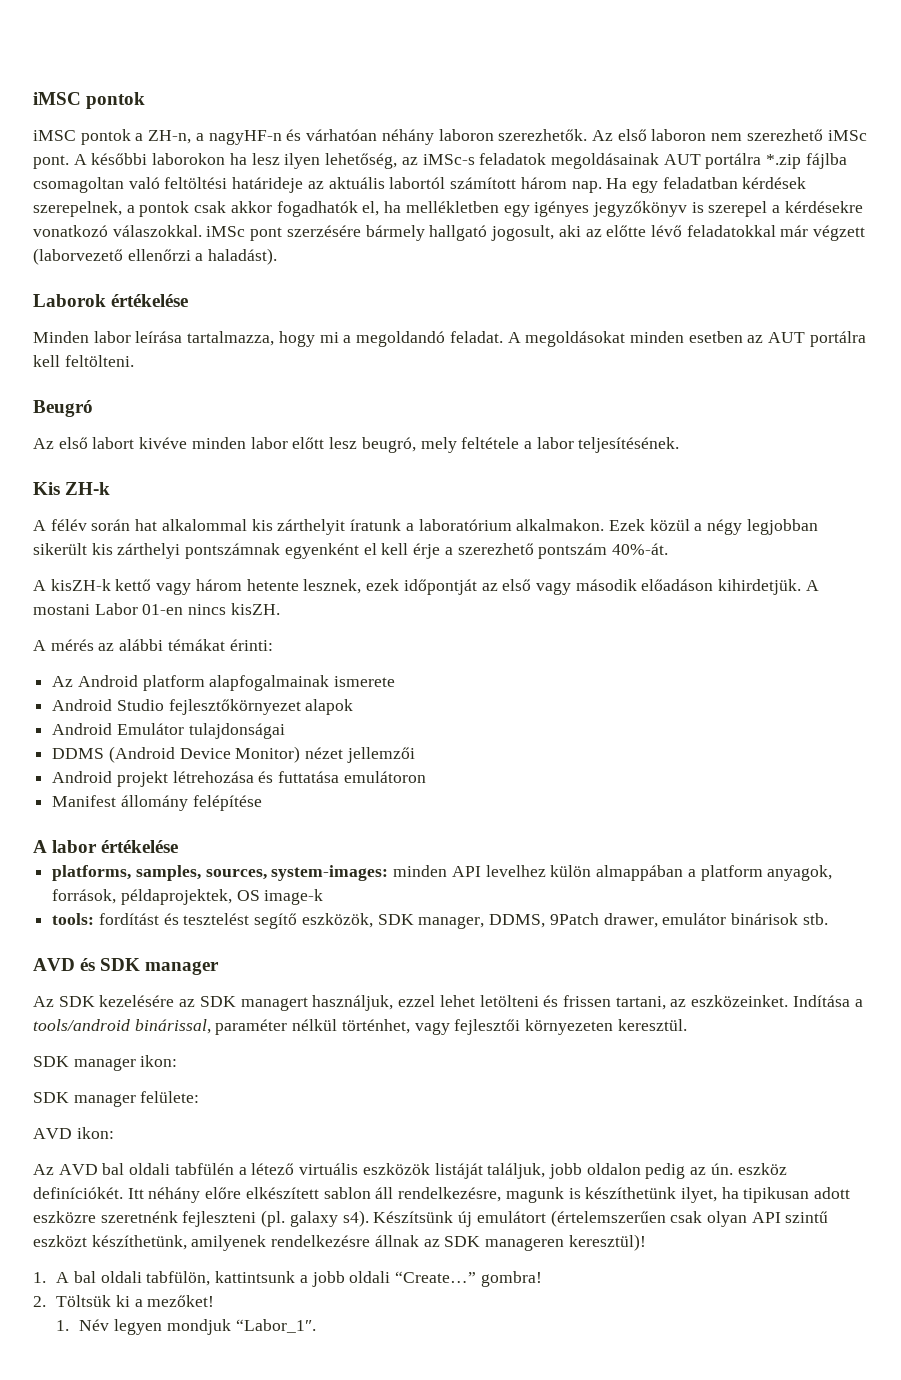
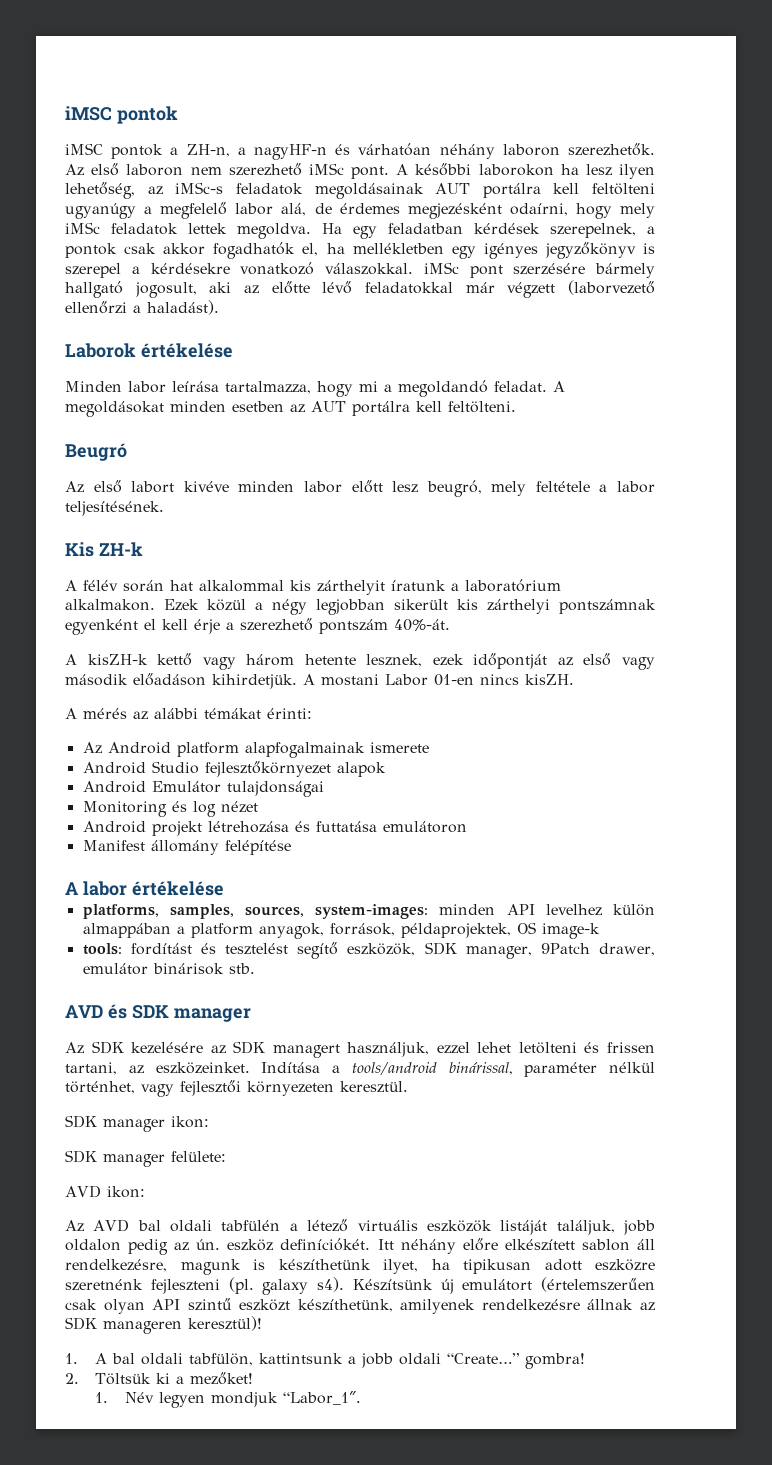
[766,153,847,169] [33,177,602,193] *.zip fájlba csomagoltan való feltöltési határideje az aktuális labortól számított három nap. -> [553,183,655,195] [65,202,656,219] [65,222,311,239] kell feltölteni ugyanúgy a megfelelő labor alá, de érdemes megjezésként odaírni, hogy mely iMSc feladatok lettek megoldva.
[52,746,301,763] DDMS (Android Device Monitor) -> [82,801,216,817] Monitoring és log
[346,747,415,763] jellemzői -> (258, 807) none
[489,914,546,928] DDMS, -> (532, 952) none

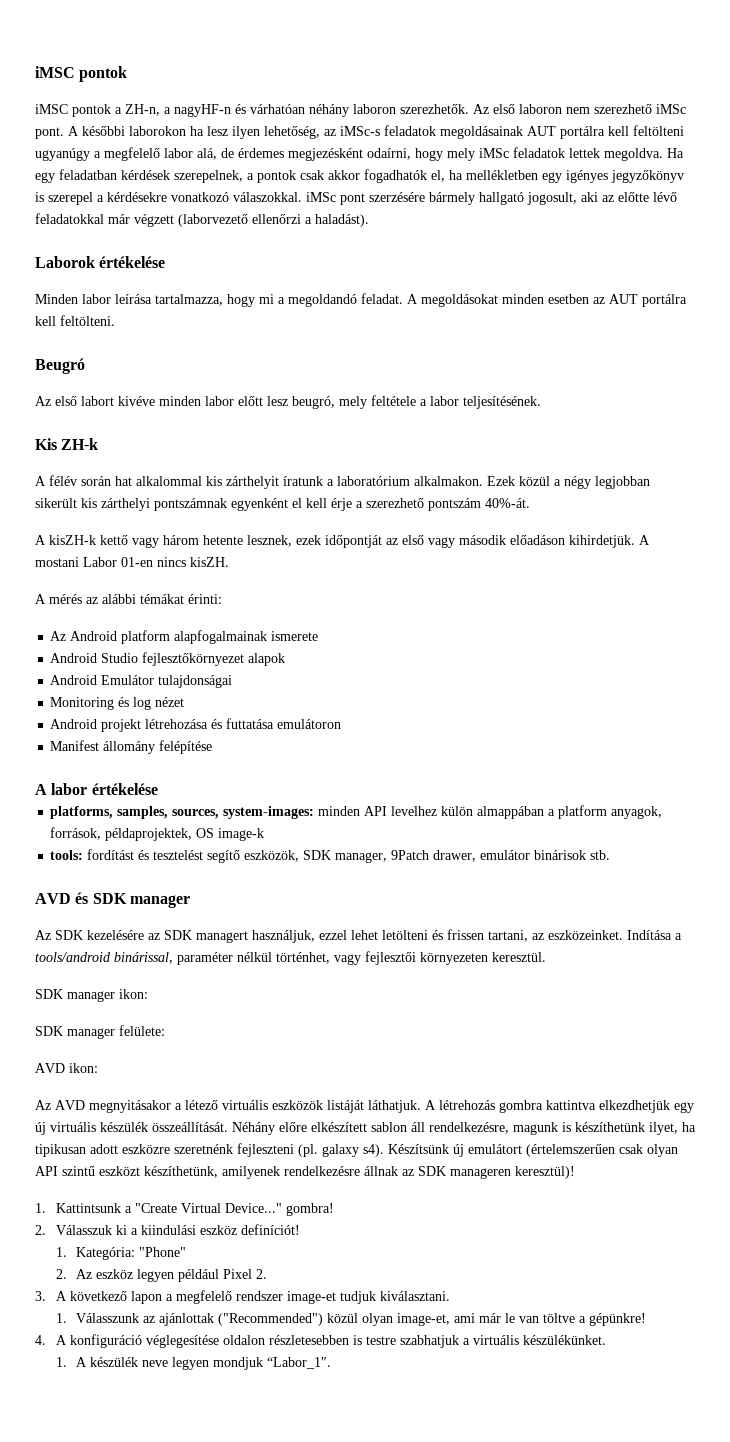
[137,1220,281,1232] bal oldali tabfülén -> [89,1100,171,1113] megnyitásakor
[556,1220,655,1235] [65,1238,456,1255] találjuk, jobb oldalon pedig az ún. eszköz definíciókét. Itt néhány -> [368,1100,694,1113] [35,1122,275,1135] láthatjuk. A létrehozás gombra kattintva elkezdhetjük egy új virtuális készülék összeállítását. Néhány
[95,1353,520,1368] A bal oldali tabfülön, kattintsunk a jobb oldali “Create…” -> [55,1203,282,1213] Kattintsunk a "Create Virtual Device..."
[95,1373,152,1385] Töltsük -> [55,1225,112,1235] Válasszuk
[190,1372,254,1385] [95,1392,155,1403] mezőket! // 1. Név -> [140,1224,300,1235] [55,1247,187,1260] [55,1269,268,1282] [35,1290,450,1304] [55,1313,647,1326] [35,1334,606,1348] [55,1357,169,1367] kiindulási eszköz definíciót! // 1. Kategória: "Phone" // 2. Az eszköz legyen például Pixel 2. // 3. A következő lapon a megfelelő rendszer image-et tudjuk kiválasztani. // 1. Válasszunk az ajánlottak ("Recommended") közül olyan image-et, ami már le van töltve a gépünkre! // 4. A konfiguráció véglegesítése oldalon részletesebben is testre szabhatjuk a virtuális készülékünket. // 1. A készülék neve

